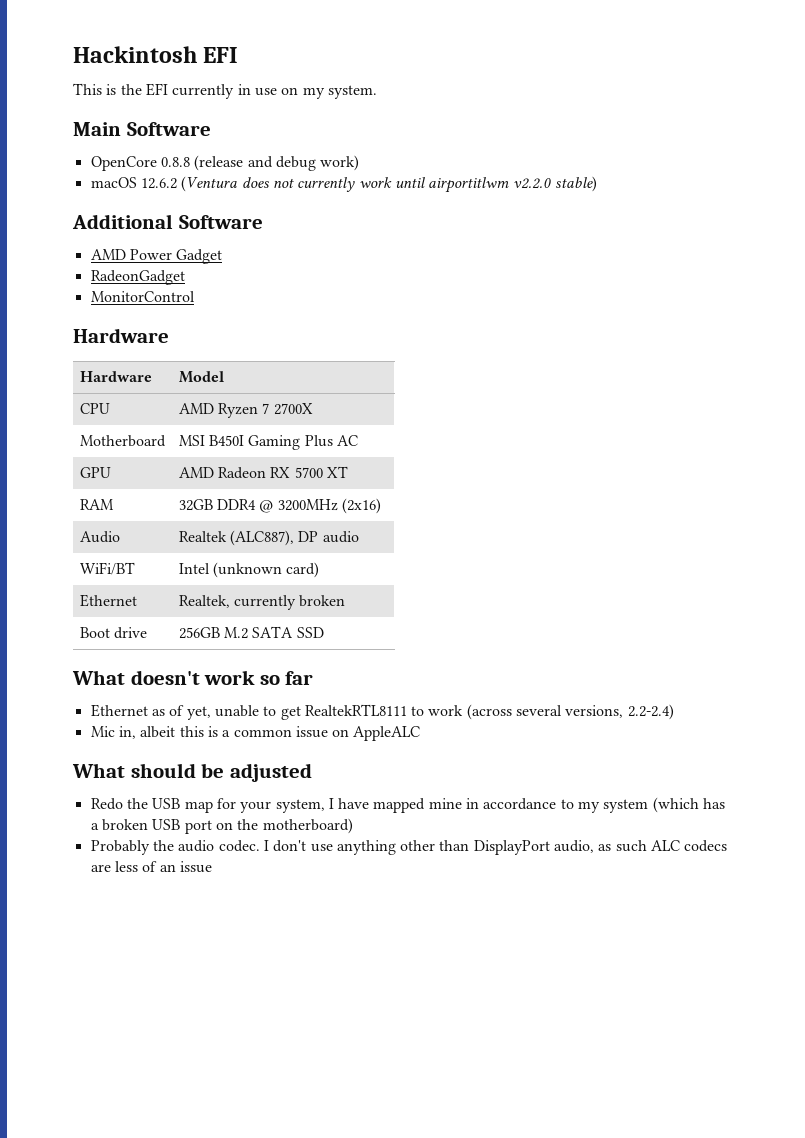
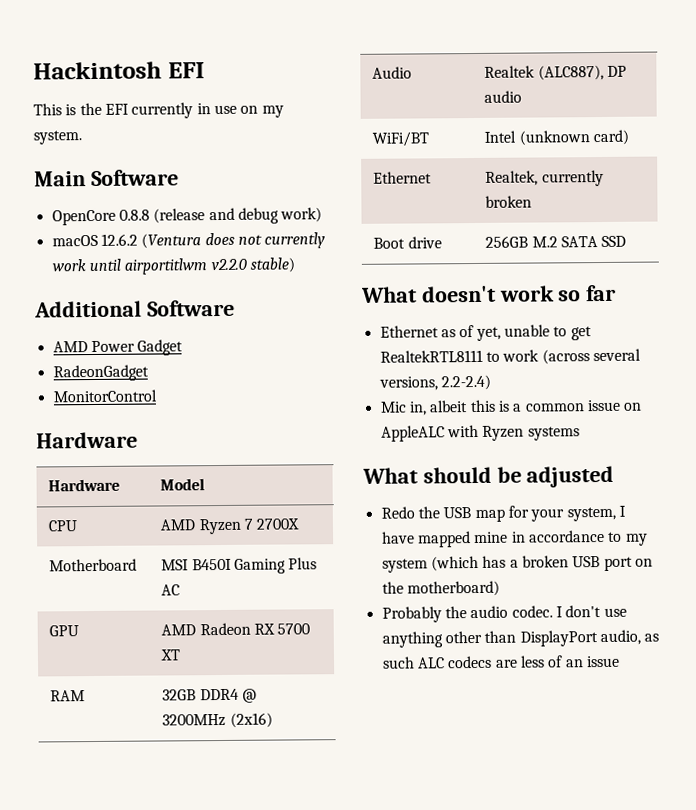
(421, 733) none -> [446,424,580,441] with Ryzen systems

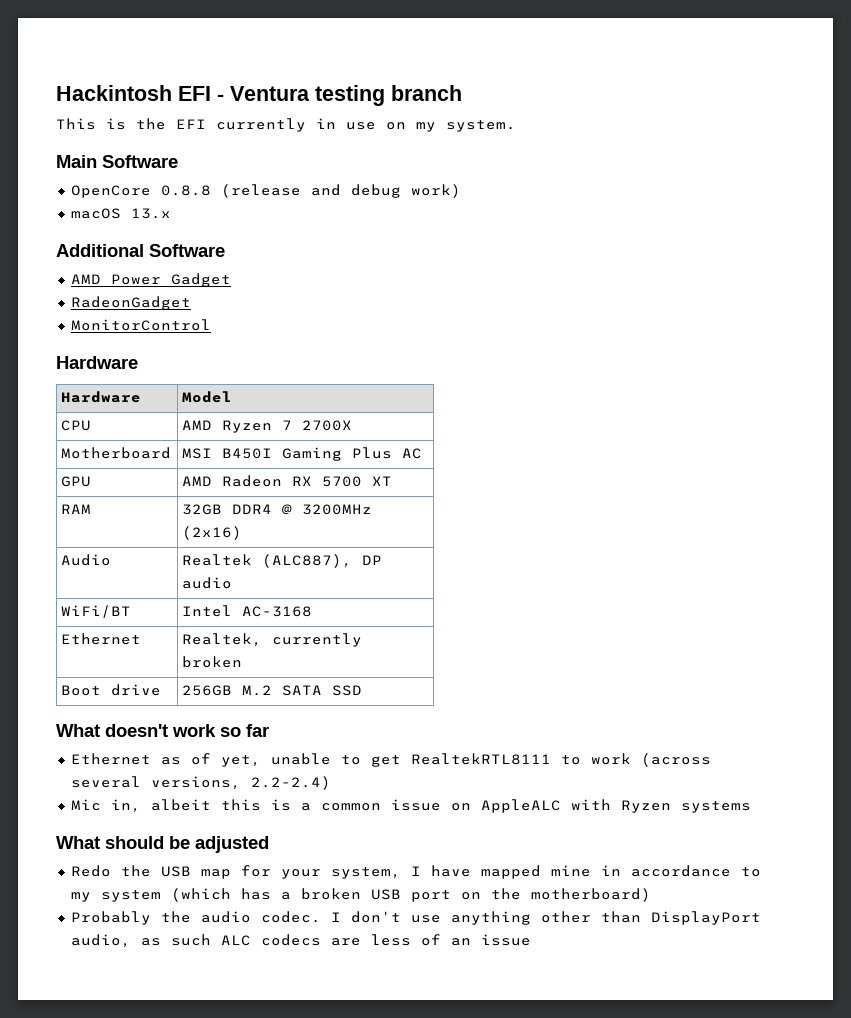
(205, 70) none -> [217,85,462,106] - Ventura testing branch
[100,232,326,249] [51,257,295,275] 12.6.2 (Ventura does not currently work until airportitlwm v2.2.0 stable) -> [130,208,171,219] 13.x
[518,129,629,146] (unknown card) -> [242,606,313,617] AC-3168

